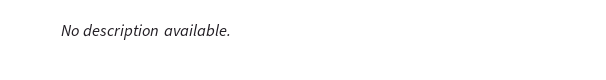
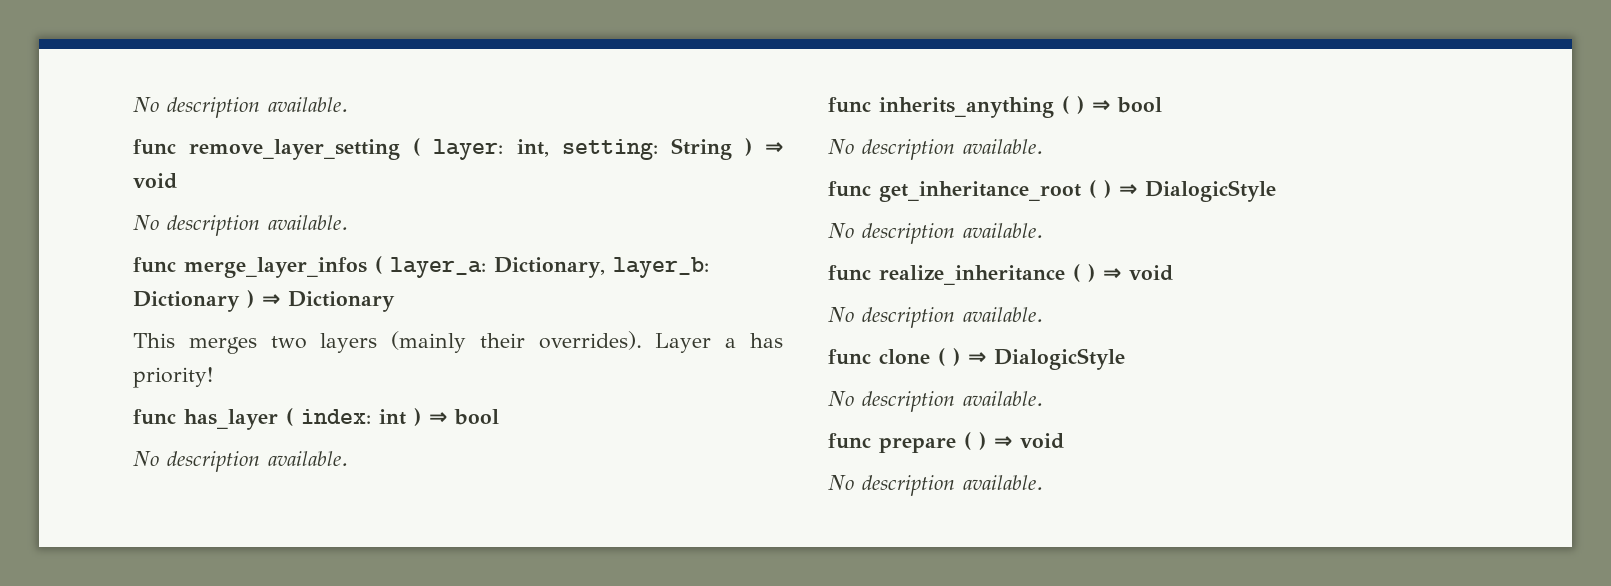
[61,24,231,40] No description available. -> [133,97,348,118] [133,138,783,160] [133,173,177,189] [133,215,348,236] [133,256,709,278] [133,290,395,312] [133,331,784,354] [133,367,213,388] [133,408,499,430] [133,451,348,472] [828,96,1162,118] [828,139,1043,160] [828,180,1276,202] [828,223,1043,244] [828,264,1173,285] [828,307,1043,328] [828,348,1125,370] [828,391,1043,412] [828,432,1064,453] [828,475,1043,496] No description available. // func remove_layer_setting ( layer: int, setting: String ) ⇒ void // No description available. // func merge_layer_infos ( layer_a: Dictionary, layer_b: Dictionary ) ⇒ Dictionary // This merges two layers (mainly their overrides). Layer a has priority! // func has_layer ( index: int ) ⇒ bool // No description available. // func inherits_anything ( ) ⇒ bool // No description available. // func get_inheritance_root ( ) ⇒ DialogicStyle // No description available. // func realize_inheritance ( ) ⇒ void // No description available. // func clone ( ) ⇒ DialogicStyle // No description available. // func prepare ( ) ⇒ void // No description available.

